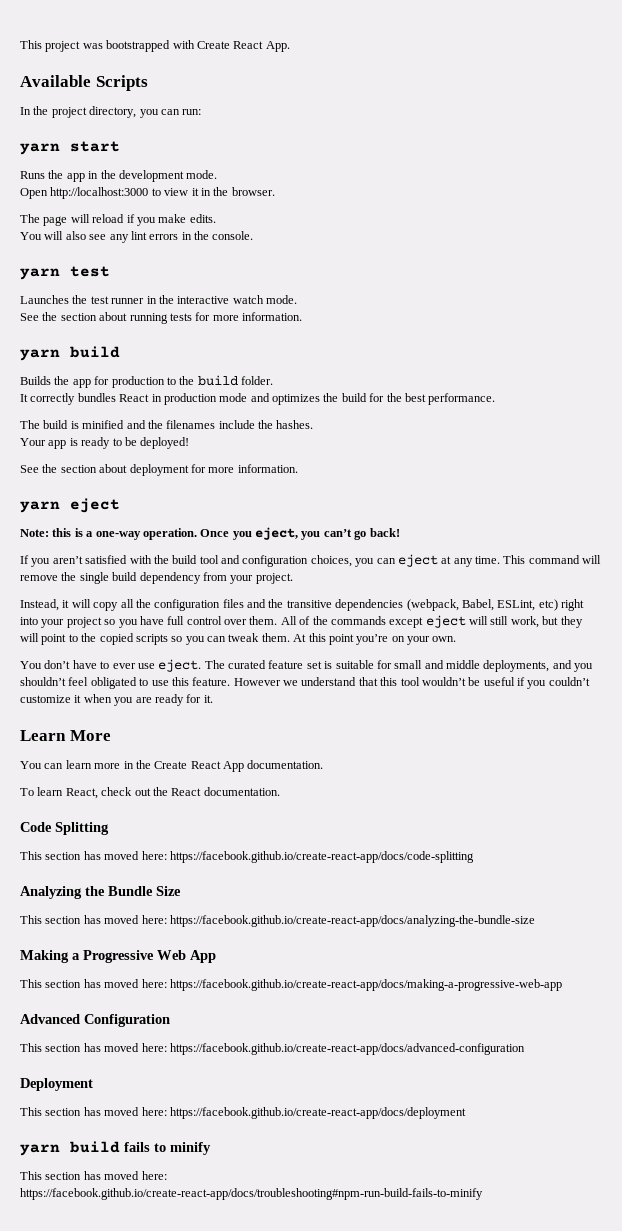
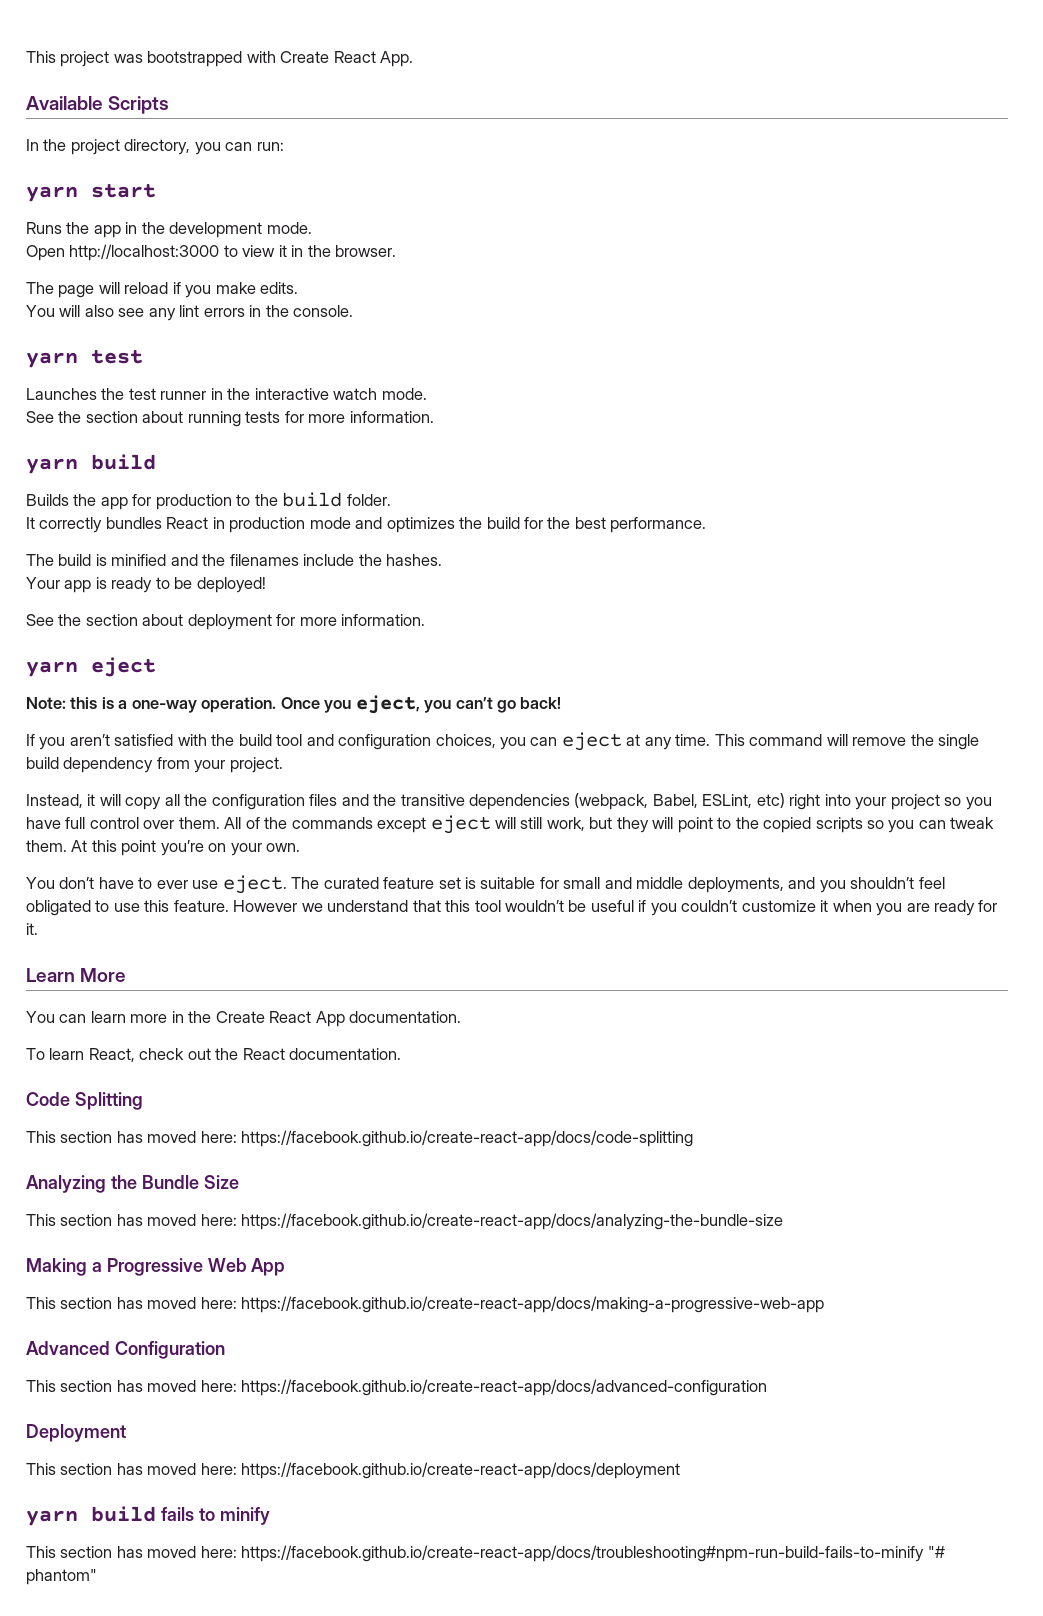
(483, 1194) none -> [927,1546,945,1558] [26,1569,97,1585] "# phantom"

